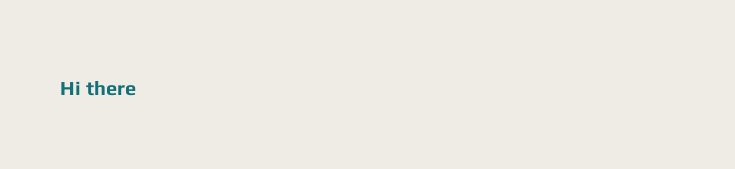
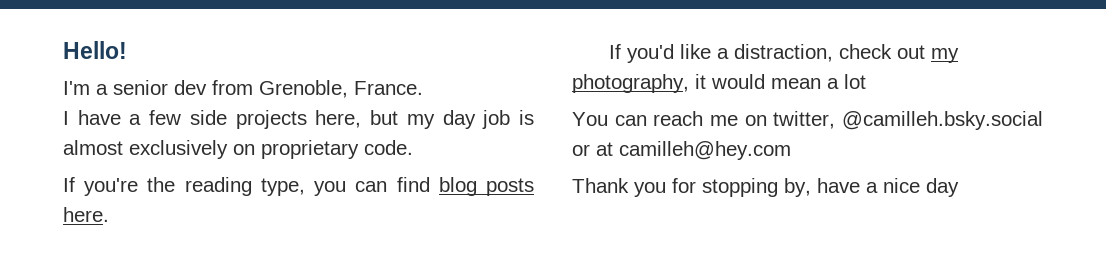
[60,81,137,96] Hi there -> [63,41,127,59] [63,80,423,98] [63,110,535,129] [63,140,413,159] [63,177,534,196] [63,207,109,222] [609,44,960,63] [572,74,866,93] [572,111,1043,130] [572,141,791,160] [572,178,959,197] Hello! // I'm a senior dev from Grenoble, France. // I have a few side projects here, but my day job is almost exclusively on proprietary code. // If you're the reading type, you can find blog posts here. // If you'd like a distraction, check out my photography, it would mean a lot // You can reach me on twitter, @camilleh.bsky.social or at camilleh@hey.com // Thank you for stopping by, have a nice day

